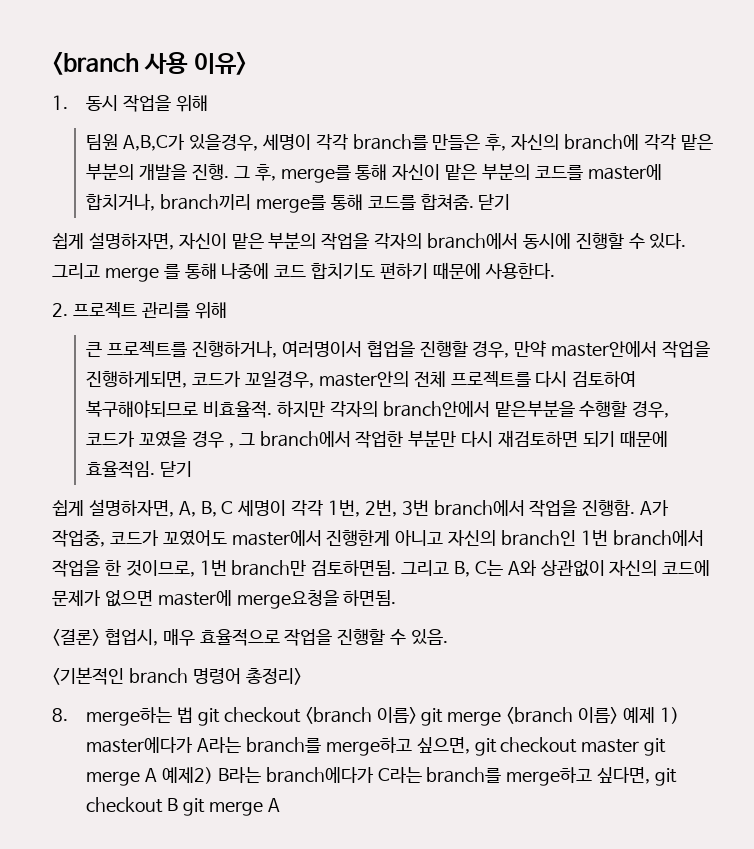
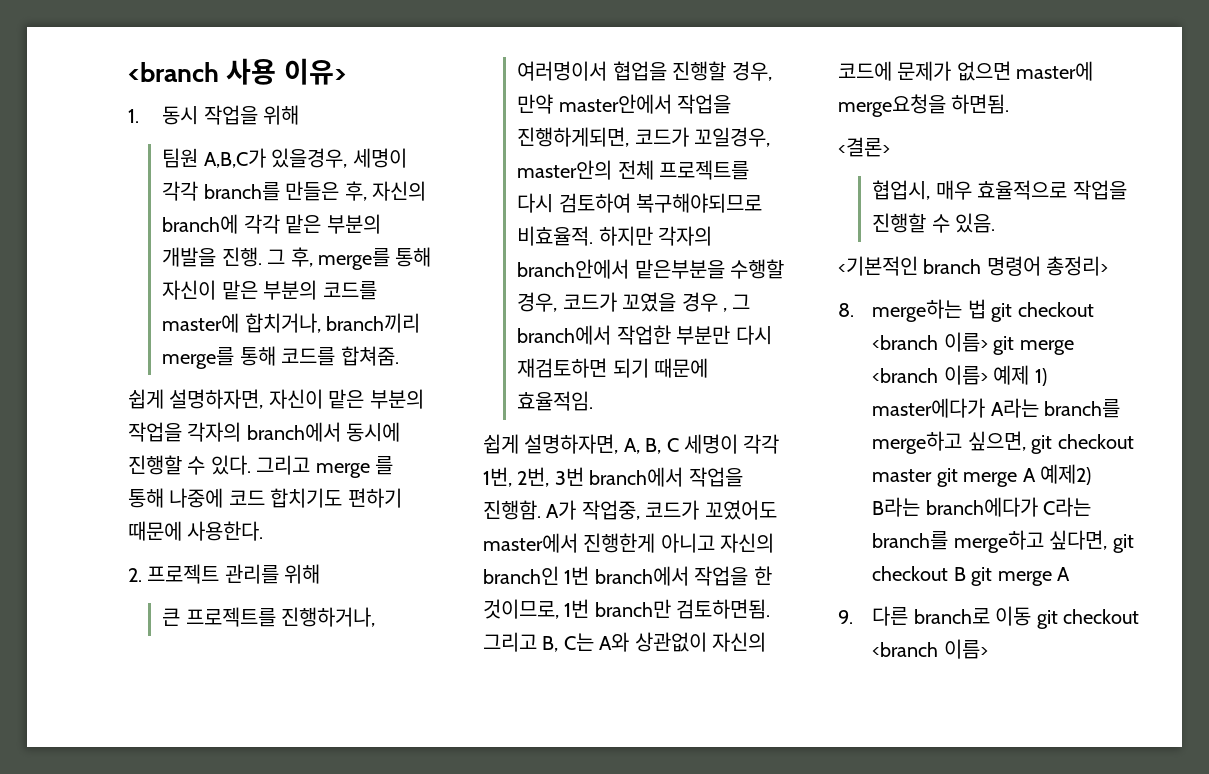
[478,194,511,210] 닫기 -> (399, 356) none
[160,461,193,477] 닫기 -> (594, 401) none
(100, 637) none -> (890, 147) //
(280, 805) none -> [838,606,1140,629] [872,639,988,659] // 9. 다른 branch로 이동 git checkout <branch 이름>

